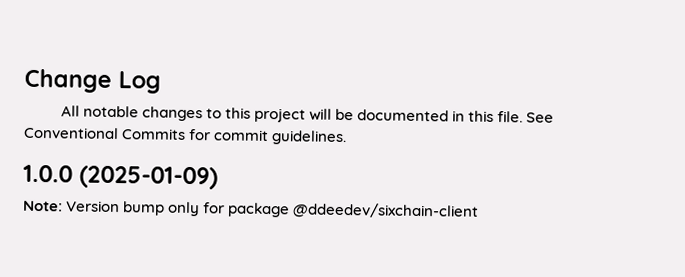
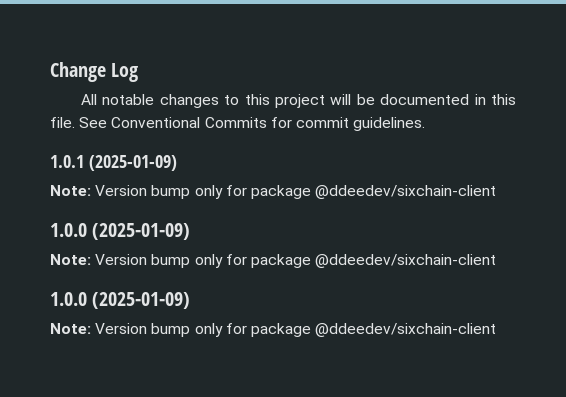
[23,164,218,190] [23,200,480,220] // 1.0.0 (2025-01-09) // Note: Version bump only for package @ddeedev/sixchain-client -> [50,155,177,171] [50,185,497,199] [50,223,191,240] [50,254,497,268] [50,292,191,309] [50,323,497,337] // 1.0.1 (2025-01-09) // Note: Version bump only for package @ddeedev/sixchain-client // 1.0.0 (2025-01-09) // Note: Version bump only for package @ddeedev/sixchain-client // 1.0.0 (2025-01-09) // Note: Version bump only for package @ddeedev/sixchain-client

